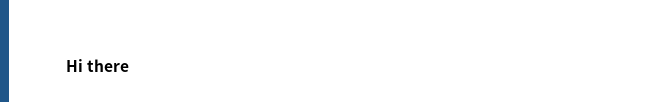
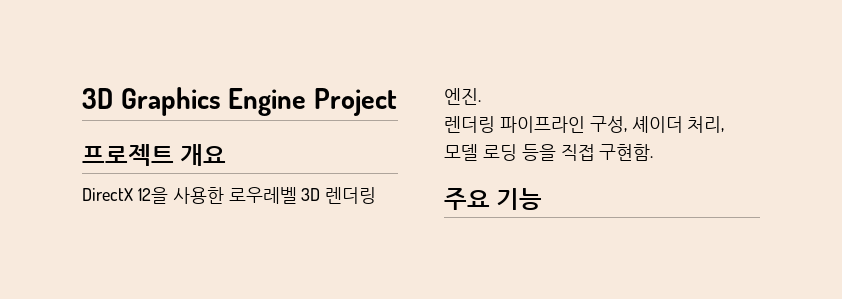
[66,59,130,72] Hi there -> [82,87,397,116] [82,144,227,166] [82,187,377,204] [444,88,481,105] [444,116,725,133] [444,144,654,161] [444,188,543,210] 3D Graphics Engine Project // 프로젝트 개요 // DirectX 12을 사용한 로우레벨 3D 렌더링 엔진. // 렌더링 파이프라인 구성, 셰이더 처리, 모델 로딩 등을 직접 구현함. // 주요 기능

